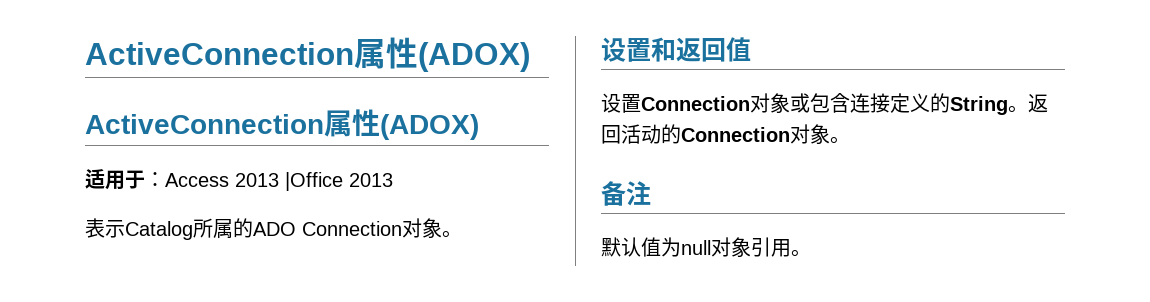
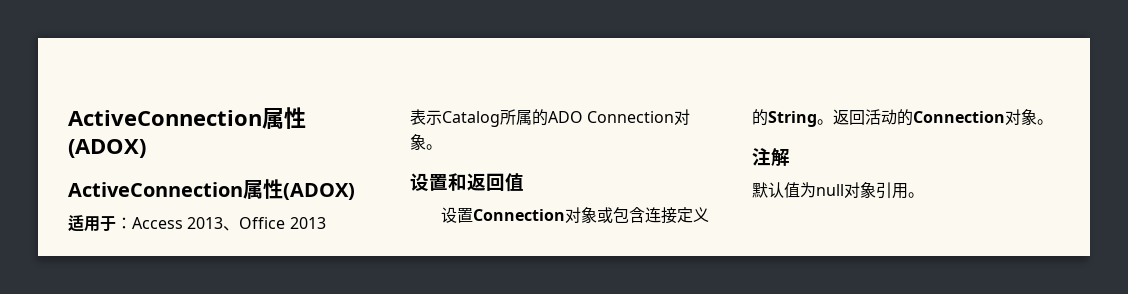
[285,172,343,191] |Office -> [223,217,286,231] 、Office
[601,181,626,206] 备 -> (1053, 122) none
(651, 193) none -> [771,148,790,166] 解

